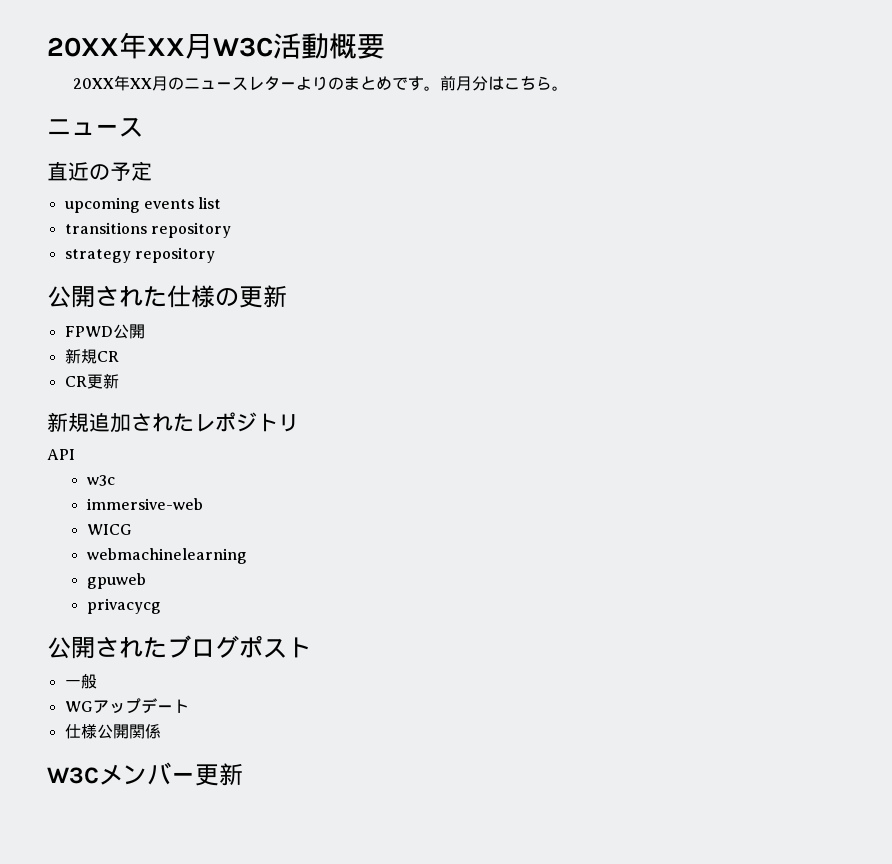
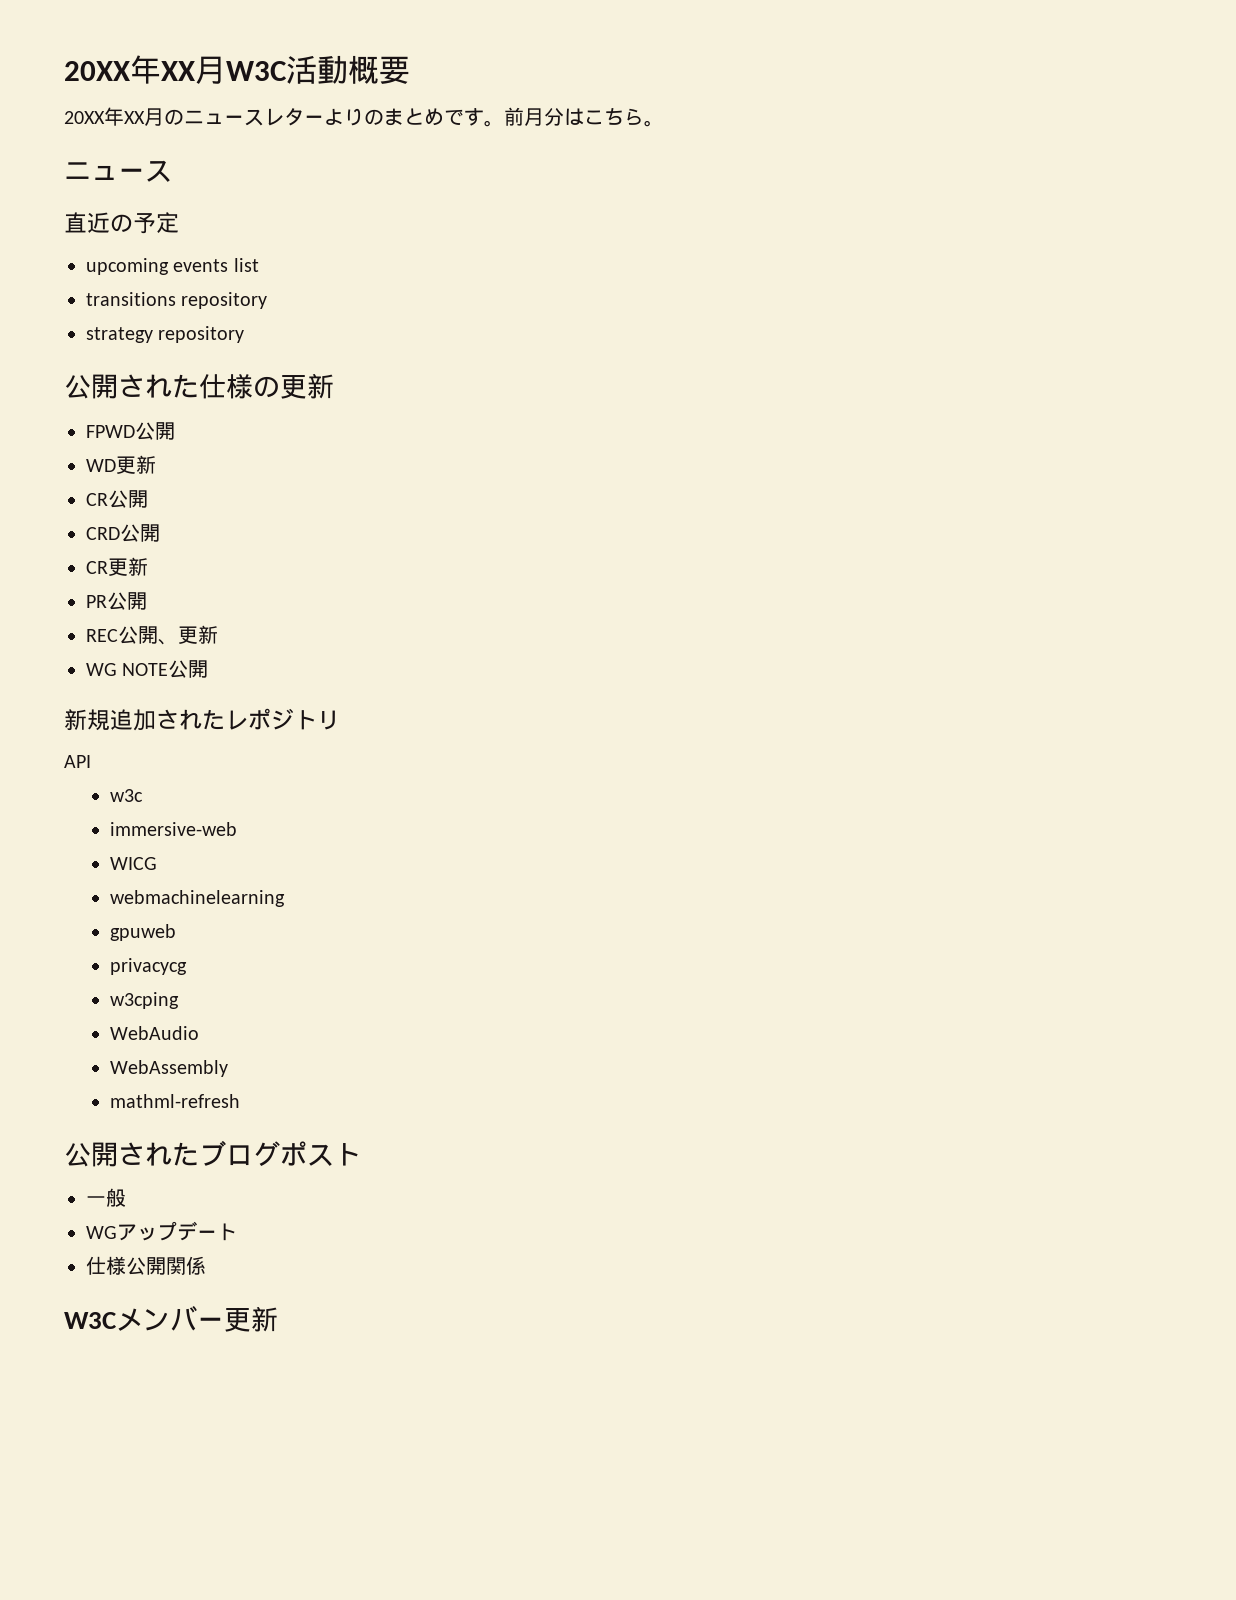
[64,348,119,364] 新規CR -> [86,455,156,474] [86,490,148,508] [86,524,160,542] WD更新 // CR公開 // CRD公開
(119, 381) none -> [86,592,147,610] [86,625,218,645] [86,660,209,678] // PR公開 // REC公開、更新 // WG NOTE公開
(161, 606) none -> [110,992,180,1009] [110,1026,200,1040] [110,1060,229,1077] [110,1094,241,1108] // w3cping // WebAudio // WebAssembly // mathml-refresh

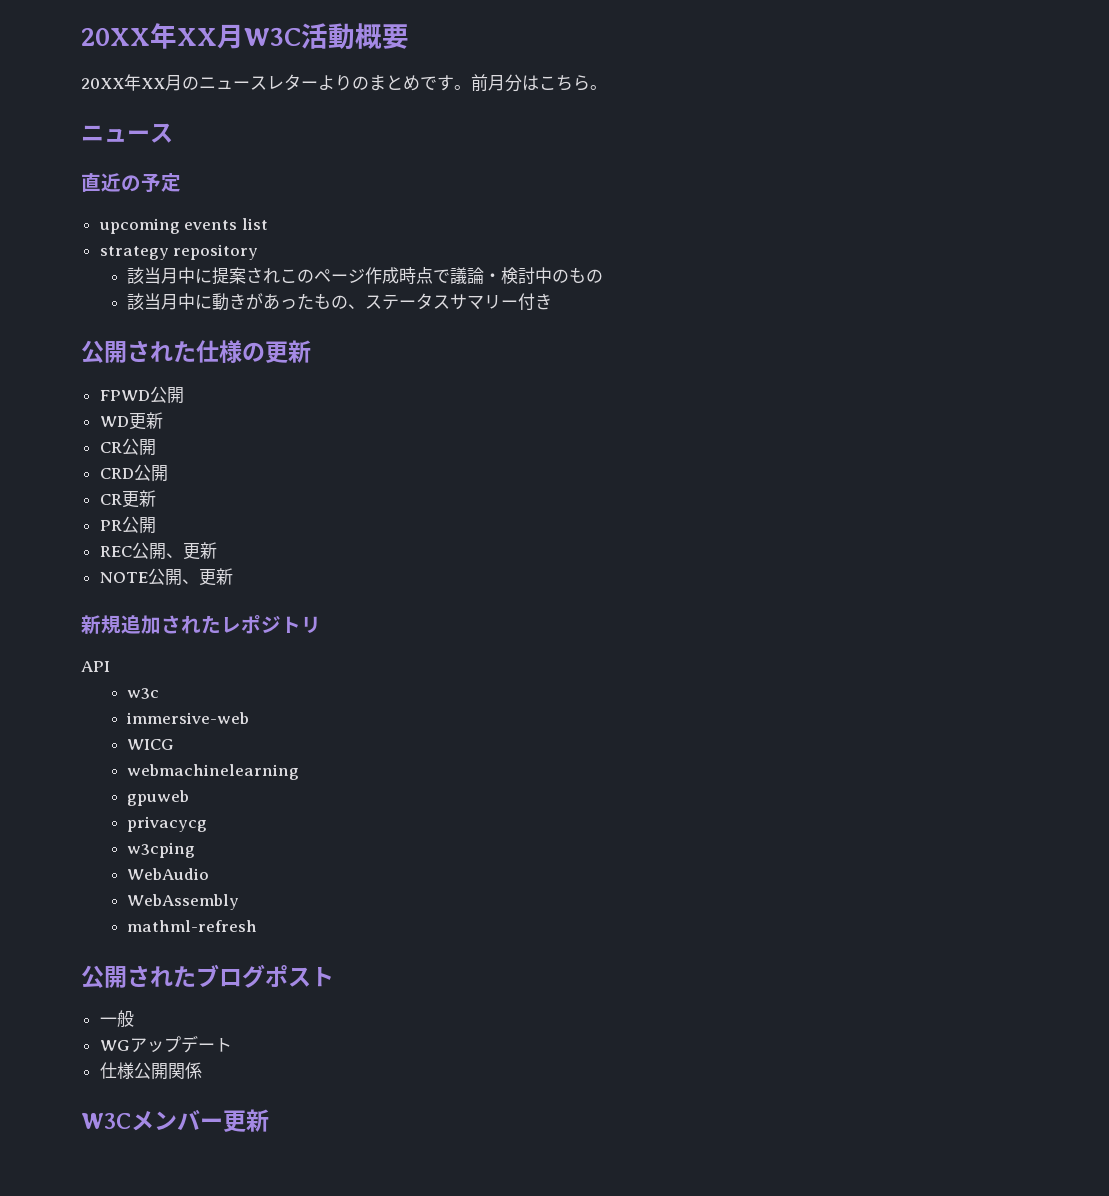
[86,292,268,309] [86,326,245,343] transitions repository // strategy repository -> [99,244,259,260] [127,267,604,285] [127,293,553,311] strategy repository // 該当月中に提案されこのページ作成時点で議論・検討中のもの // 該当月中に動きがあったもの、ステータスサマリー付き
[86,663,117,676] WG -> (217, 550) none
(209, 669) none -> [181,568,233,586] 、更新

